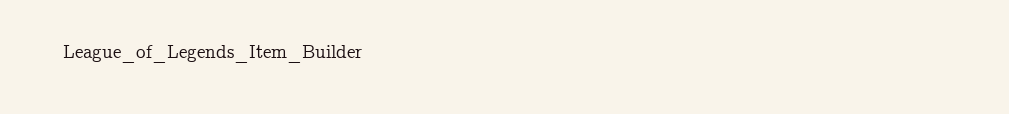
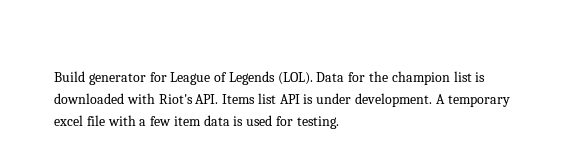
[63,45,362,63] League_of_Legends_Item_Builder -> [54,71,486,85] [54,93,510,107] [54,115,339,129] Build generator for League of Legends (LOL). Data for the champion list is downloaded with Riot's API. Items list API is under development. A temporary excel file with a few item data is used for testing.

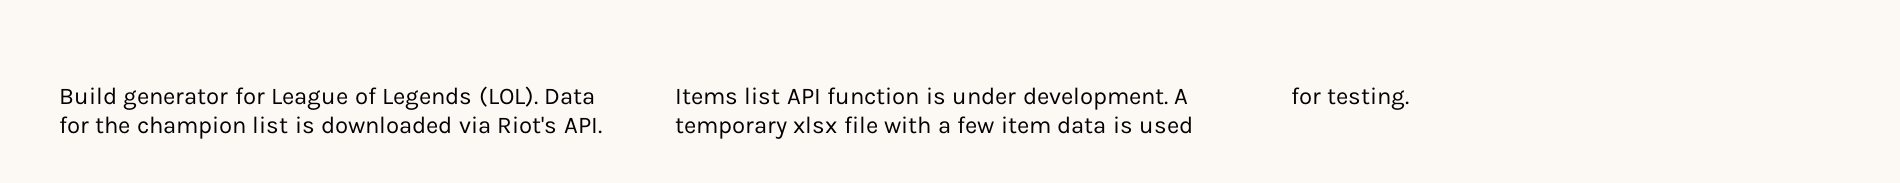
[126,93,155,104] with -> [458,116,491,134] via
(300, 99) none -> [827,87,920,105] function
[54,115,83,126] excel -> [793,116,838,134] xlsx

